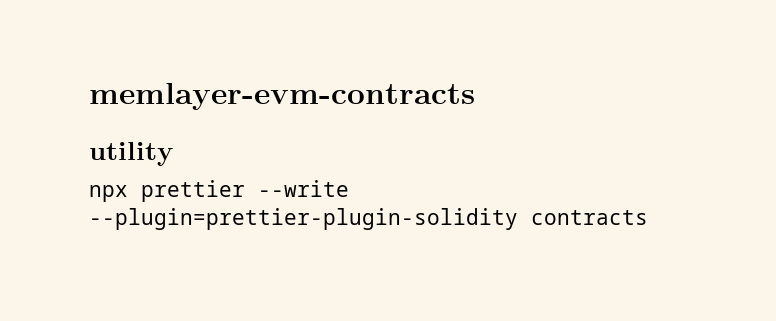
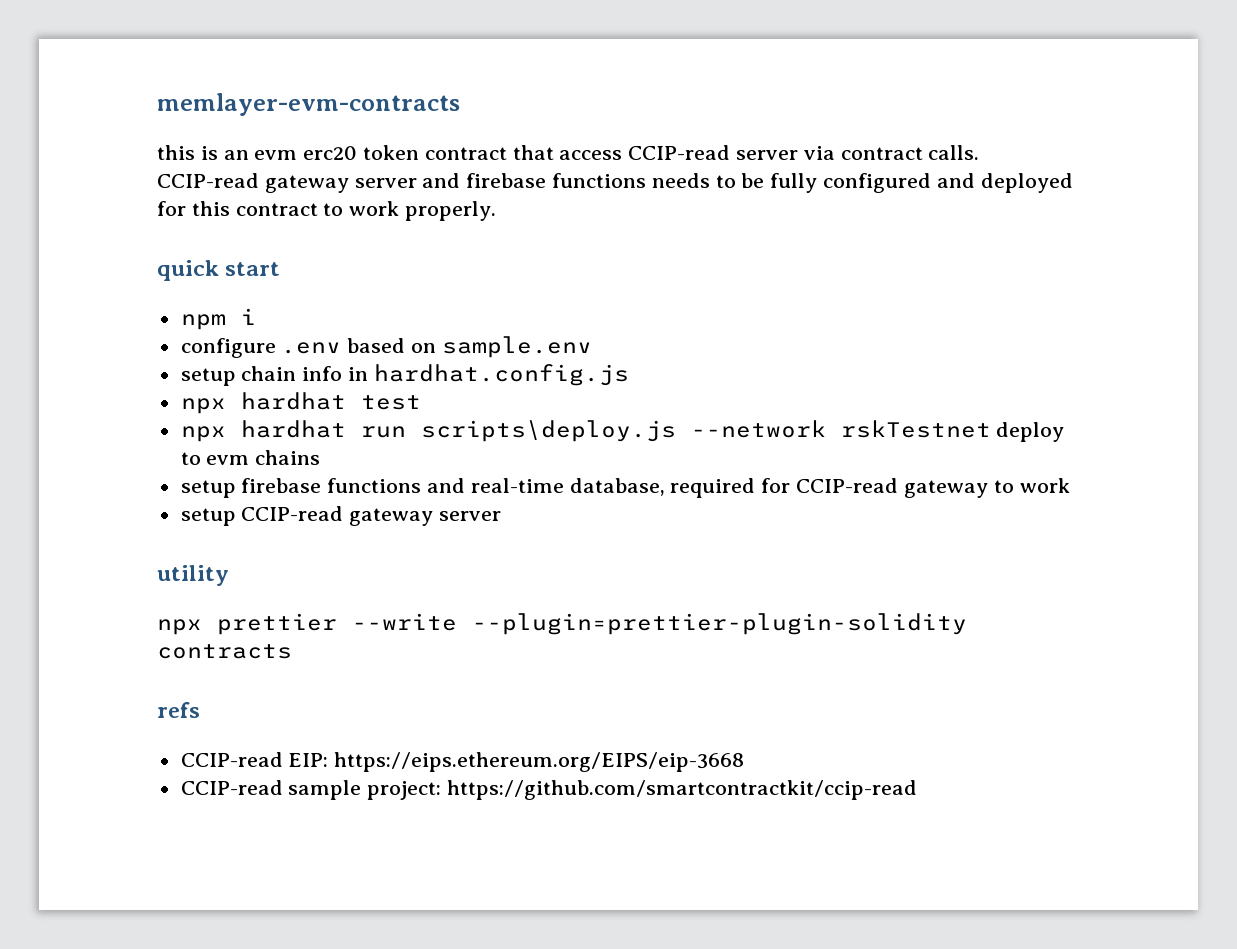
(475, 96) none -> [157,145,980,160] [157,173,1073,193] [157,201,497,221] [157,260,281,281] [180,308,256,330] [180,336,592,358] [180,364,629,386] [180,392,421,414] [180,420,1065,442] [180,450,321,465] [180,478,1070,498] [180,506,502,526] // this is an evm erc20 token contract that access CCIP-read server via contract calls. CCIP-read gateway server and firebase functions needs to be fully configured and deployed for this contract to work properly. // quick start // npm i // configure .env based on sample.env // setup chain info in hardhat.config.js // npx hardhat test // npx hardhat run scripts\deploy.js --network rskTestnet deploy to evm chains // setup firebase functions and real-time database, required for CCIP-read gateway to work // setup CCIP-read gateway server
(648, 217) none -> [157,702,200,718] [180,752,745,772] [180,780,918,800] // refs // CCIP-read EIP: https://eips.ethereum.org/EIPS/eip-3668 // CCIP-read sample project: https://github.com/smartcontractkit/ccip-read

